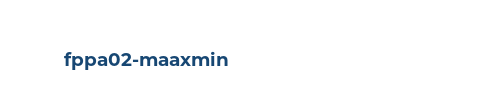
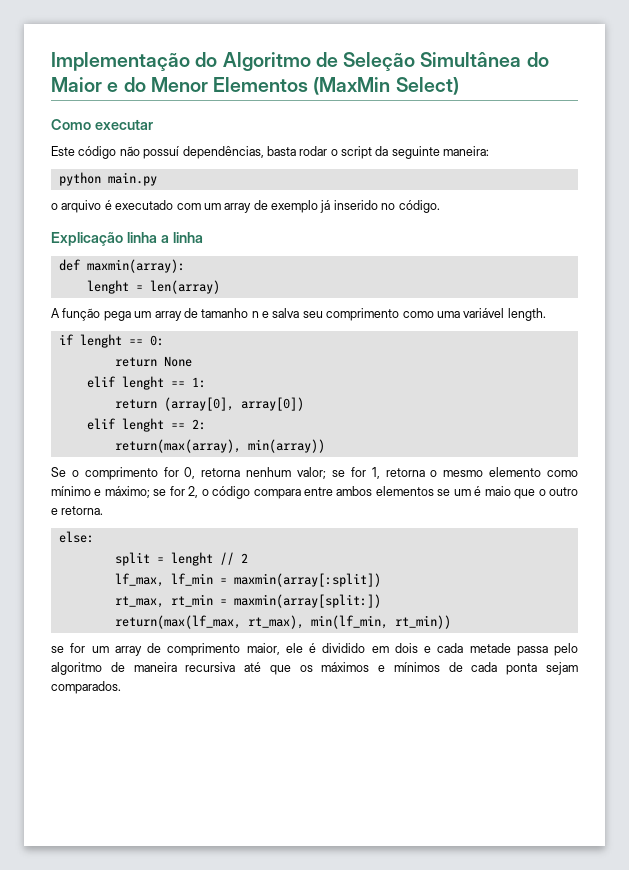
[64,51,229,70] fppa02-maaxmin -> [51,52,549,71] [51,77,459,95] [51,119,153,130] [51,146,490,159] [58,172,157,186] [51,200,440,213] [51,232,203,246] [58,259,185,273] [86,280,220,294] [51,308,546,321] [58,334,164,348] [114,356,192,367] [86,376,206,390] [114,397,304,411] [86,418,206,432] [114,439,325,453] [51,467,579,480] [51,486,579,499] [51,506,104,515] [58,531,94,543] [114,552,248,566] [114,573,381,587] [114,594,381,608] [114,615,451,629] [51,643,578,656] [51,662,578,675] [51,681,121,694] Implementação do Algoritmo de Seleção Simultânea do Maior e do Menor Elementos (MaxMin Select) // Como executar // Este código não possuí dependências, basta rodar o script da seguinte maneira: // python main.py // o arquivo é executado com um array de exemplo já inserido no código. // Explicação linha a linha // def maxmin(array): // lenght = len(array) // A função pega um array de tamanho n e salva seu comprimento como uma variável length. // if lenght == 0: // return None // elif lenght == 1: // return (array[0], array[0]) // elif lenght == 2: // return(max(array), min(array)) // Se o comprimento for 0, retorna nenhum valor; se for 1, retorna o mesmo elemento como mínimo e máximo; se for 2, o código compara entre ambos elementos se um é maio que o outro e retorna. // else: // split = lenght // 2 // lf_max, lf_min = maxmin(array[:split]) // rt_max, rt_min = maxmin(array[split:]) // return(max(lf_max, rt_max), min(lf_min, rt_min)) // se for um array de comprimento maior, ele é dividido em dois e cada metade passa pelo algoritmo de maneira recursiva até que os máximos e mínimos de cada ponta sejam comparados.

